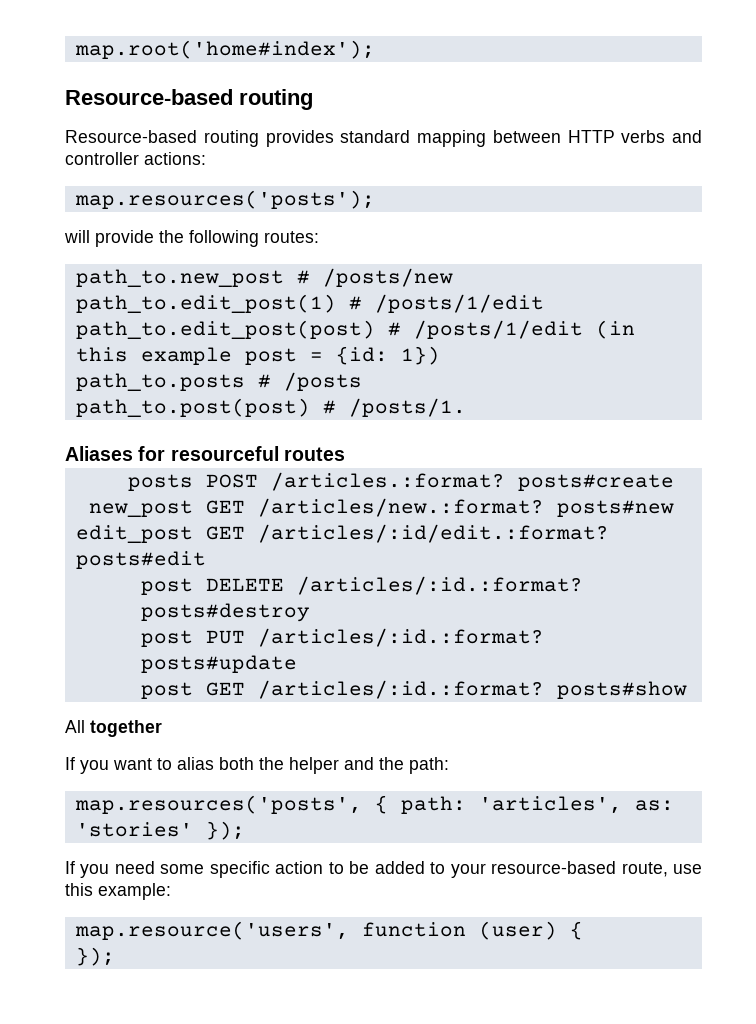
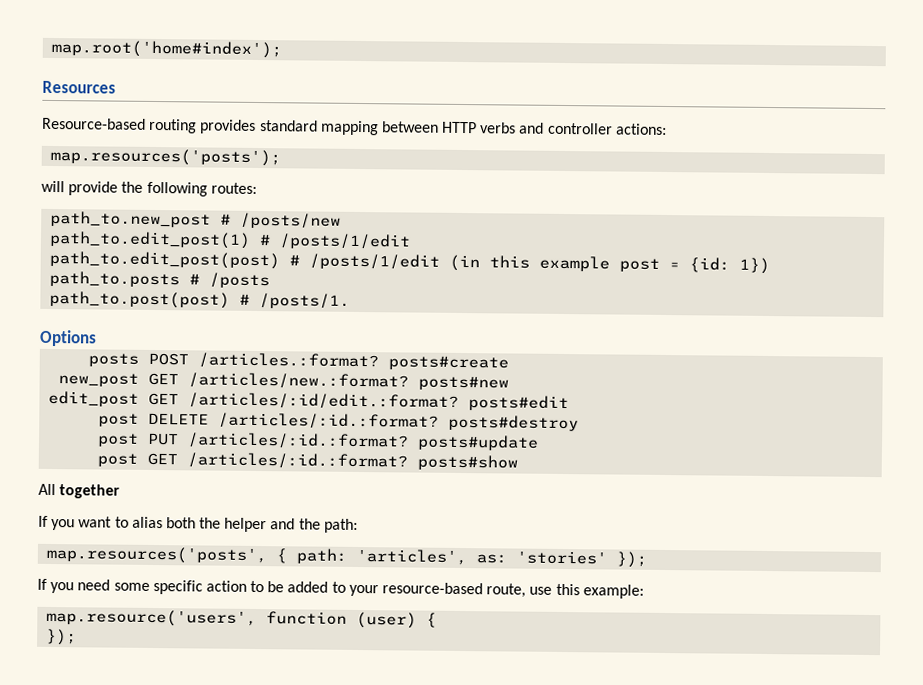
[65,89,313,110] Resource-based routing -> [42,80,116,94] Resources
[65,446,345,461] Aliases for resourceful routes -> [39,329,97,347] Options

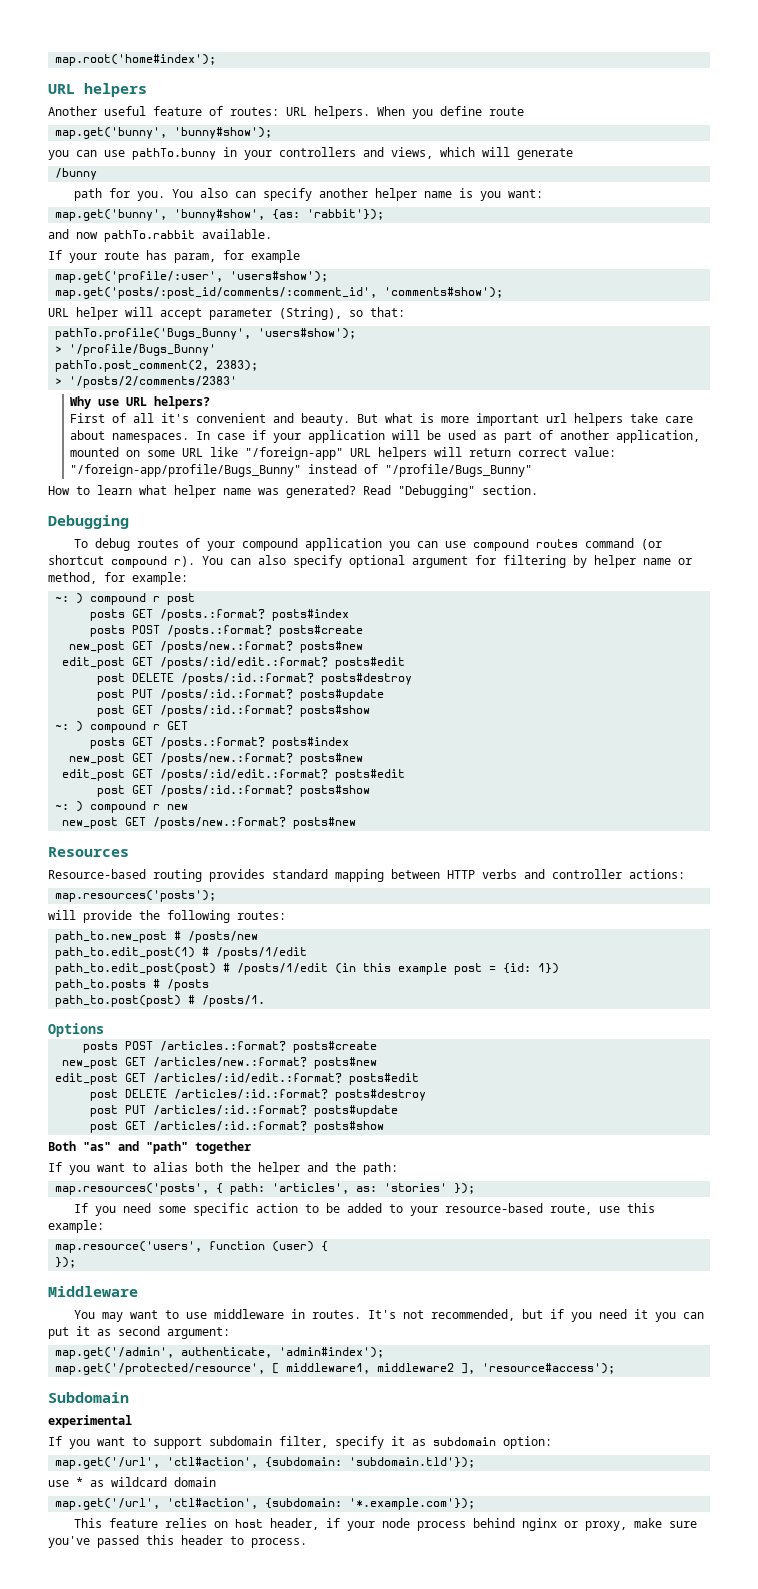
(283, 49) none -> [48,83,147,97] [48,106,524,119] [55,127,273,139] [48,147,573,160] [55,168,98,180] [73,188,543,201] [55,209,385,221] [48,229,272,242] [48,250,300,263] [55,271,329,283] [55,287,504,299] [48,307,405,320] [55,328,357,340] [55,344,217,356] [55,360,259,372] [55,376,238,388] [70,396,211,409] [70,413,694,426] [70,430,701,443] [70,447,617,460] [70,464,533,477] [48,485,538,498] [48,515,129,529] [73,538,662,551] [48,555,692,568] [48,572,188,585] [55,593,196,605] [90,609,350,621] [90,625,364,637] [69,641,364,653] [62,657,406,669] [97,673,413,685] [97,689,385,701] [97,705,371,717] [55,721,189,733] [90,737,350,749] [69,753,364,765] [62,769,406,781] [97,785,371,797] [55,801,189,813] [62,817,357,829] // URL helpers // Another useful feature of routes: URL helpers. When you define route // map.get('bunny', 'bunny#show'); // you can use pathTo.bunny in your controllers and views, which will generate // /bunny // path for you. You also can specify another helper name is you want: // map.get('bunny', 'bunny#show', {as: 'rabbit'}); // and now pathTo.rabbit available. // If your route has param, for example // map.get('profile/:user', 'users#show'); // map.get('posts/:post_id/comments/:comment_id', 'comments#show'); // URL helper will accept parameter (String), so that: // pathTo.profile('Bugs_Bunny', 'users#show'); // > '/profile/Bugs_Bunny' // pathTo.post_comment(2, 2383); // > '/posts/2/comments/2383' // Why use URL helpers? // First of all it's convenient and beauty. But what is more important url helpers take care about namespaces. In case if your application will be used as part of another application, mounted on some URL like "/foreign-app" URL helpers will return correct value: "/foreign-app/profile/Bugs_Bunny" instead of "/profile/Bugs_Bunny" // How to learn what helper name was generated? Read "Debugging" section. // Debugging // To debug routes of your compound application you can use compound routes command (or shortcut compound r). You can also specify optional argument for filtering by helper name or method, for example: // ~: ) compound r post // posts GET /posts.:format? posts#index // posts POST /posts.:format? posts#create // new_post GET /posts/new.:format? posts#new // edit_post GET /posts/:id/edit.:format? posts#edit // post DELETE /posts/:id.:format? posts#destroy // post PUT /posts/:id.:format? posts#update // post GET /posts/:id.:format? posts#show // ~: ) compound r GET // posts GET /posts.:format? posts#index // new_post GET /posts/new.:format? posts#new // edit_post GET /posts/:id/edit.:format? posts#edit // post GET /posts/:id.:format? posts#show // ~: ) compound r new // new_post GET /posts/new.:format? posts#new
[38,483,56,496] All -> [48,1141,188,1154] Both "as" and "path"
(78, 637) none -> [48,1286,138,1297] [73,1309,704,1322] [48,1326,230,1339] [55,1347,385,1359] [55,1363,616,1375] [48,1392,129,1403] [48,1415,132,1428] [48,1436,552,1449] [55,1457,476,1469] [48,1477,216,1487] [55,1498,476,1510] [73,1518,697,1531] [48,1535,307,1548] // Middleware // You may want to use middleware in routes. It's not recommended, but if you need it you can put it as second argument: // map.get('/admin', authenticate, 'admin#index'); // map.get('/protected/resource', [ middleware1, middleware2 ], 'resource#access'); // Subdomain // experimental // If you want to support subdomain filter, specify it as subdomain option: // map.get('/url', 'ctl#action', {subdomain: 'subdomain.tld'}); // use * as wildcard domain // map.get('/url', 'ctl#action', {subdomain: '*.example.com'}); // This feature relies on host header, if your node process behind nginx or proxy, make sure you've passed this header to process.

